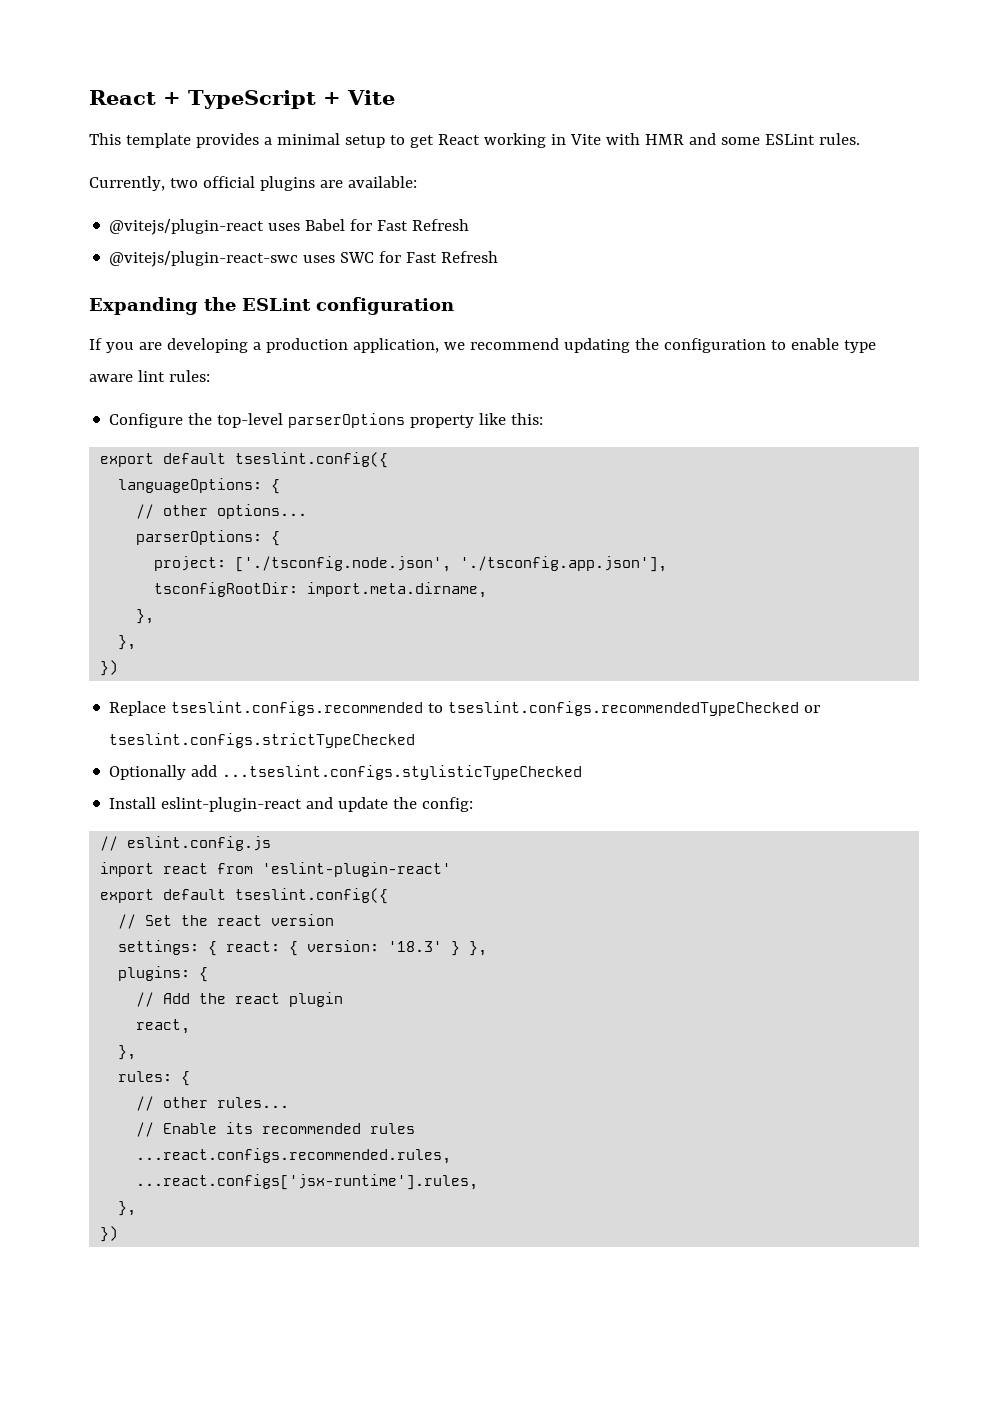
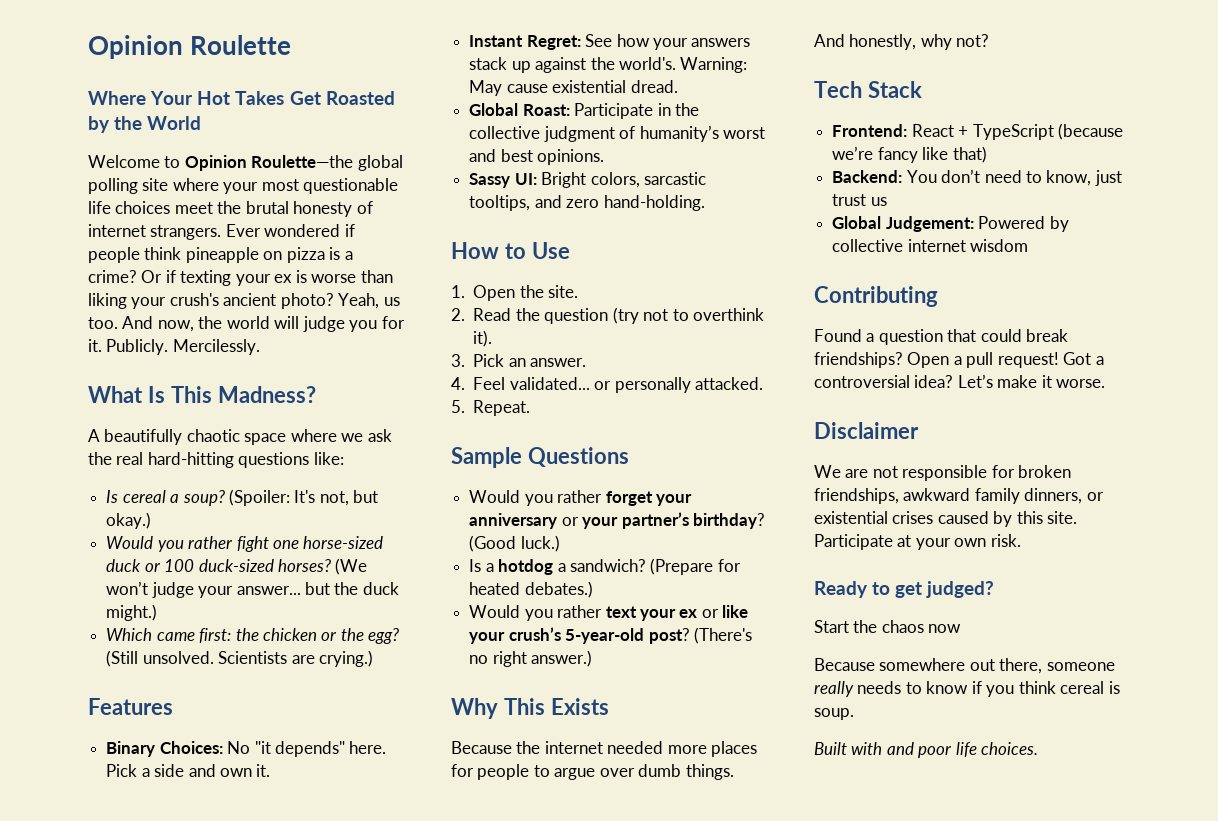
[89,90,395,109] [89,133,860,148] [89,176,417,191] [109,219,470,235] [109,251,499,267] [89,297,454,315] [89,338,876,353] [89,370,210,382] [109,413,544,428] [100,452,389,468] [118,478,281,494] [136,504,308,519] [136,530,281,546] [154,556,668,572] [154,582,488,598] [136,609,155,624] [118,635,137,650] [100,660,119,676] [109,701,821,716] [109,733,416,748] [109,765,583,780] [109,797,474,812] [100,836,272,851] [100,862,452,877] [100,888,389,904] [118,914,335,929] [118,940,488,956] [118,966,209,982] [136,992,344,1007] [136,1019,191,1034] [118,1045,137,1060] [118,1071,191,1086] [136,1096,290,1111] [136,1122,416,1137] [136,1148,452,1164] [136,1174,479,1190] [118,1201,137,1216] [100,1226,119,1242] React + TypeScript + Vite // This template provides a minimal setup to get React working in Vite with HMR and some ESLint rules. // Currently, two official plugins are available: // @vitejs/plugin-react uses Babel for Fast Refresh // @vitejs/plugin-react-swc uses SWC for Fast Refresh // Expanding the ESLint configuration // If you are developing a production application, we recommend updating the configuration to enable type aware lint rules: // Configure the top-level parserOptions property like this: // export default tseslint.config({ // languageOptions: { // // other options... // parserOptions: { // project: ['./tsconfig.node.json', './tsconfig.app.json'], // tsconfigRootDir: import.meta.dirname, // }, // }, // }) // Replace tseslint.configs.recommended to tseslint.configs.recommendedTypeChecked or tseslint.configs.strictTypeChecked // Optionally add ...tseslint.configs.stylisticTypeChecked // Install eslint-plugin-react and update the config: // // eslint.config.js // import react from 'eslint-plugin-react' // export default tseslint.config({ // // Set the react version // settings: { react: { version: '18.3' } }, // plugins: { // // Add the react plugin // react, // }, // rules: { // // other rules... // // Enable its recommended rules // ...react.configs.recommended.rules, // ...react.configs['jsx-runtime'].rules, // }, // }) -> [88,35,292,59] [88,91,395,105] [88,116,202,133] [88,155,403,171] [88,178,399,194] [88,201,373,217] [88,224,355,240] [88,247,353,263] [88,270,393,286] [88,293,400,309] [88,316,405,332] [88,339,260,355] [88,386,316,403] [88,429,392,445] [88,452,344,468] [106,489,379,506] [106,512,152,529] [106,536,384,552] [106,558,368,575] [106,581,399,598] [106,604,158,621] [106,628,400,644] [106,650,373,667] [88,698,173,715] [106,741,387,757] [106,764,271,777] [469,34,751,50] [469,57,748,73] [469,80,678,96] [469,103,699,119] [469,125,765,142] [469,149,605,165] [469,172,706,188] [469,195,705,211] [451,242,570,259] [451,285,579,301] [451,307,764,324] [473,330,493,347] [451,354,587,367] [451,377,764,393] [451,400,531,416] [451,447,629,468] [469,490,692,506] [469,512,765,529] [469,535,560,552] [469,558,741,575] [469,581,593,598] [469,605,749,621] [469,627,752,644] [469,650,593,667] [451,698,609,719] [451,741,758,757] [451,764,734,780] [814,34,990,50] [814,81,922,98] [832,123,1123,140] [832,146,987,163] [832,169,1122,186] [832,194,887,206] [832,216,1069,232] [832,239,1029,252] [814,286,938,307] [814,329,1069,345] [814,352,1104,368] [814,374,1106,388] [814,422,919,439] [814,465,1072,481] [814,488,1104,504] [814,511,1078,527] [814,534,1021,550] [814,581,995,598] [814,620,962,633] [814,658,1115,674] [814,681,1120,697] [814,708,854,720] [814,742,1039,758] Opinion Roulette // Where Your Hot Takes Get Roasted by the World // Welcome to Opinion Roulette—the global polling site where your most questionable life choices meet the brutal honesty of internet strangers. Ever wondered if people think pineapple on pizza is a crime? Or if texting your ex is worse than liking your crush's ancient photo? Yeah, us too. And now, the world will judge you for it. Publicly. Mercilessly. // What Is This Madness? // A beautifully chaotic space where we ask the real hard-hitting questions like: // Is cereal a soup? (Spoiler: It's not, but okay.) // Would you rather fight one horse-sized duck or 100 duck-sized horses? (We won’t judge your answer... but the duck might.) // Which came first: the chicken or the egg? (Still unsolved. Scientists are crying.) // Features // Binary Choices: No "it depends" here. Pick a side and own it. // Instant Regret: See how your answers stack up against the world's. Warning: May cause existential dread. // Global Roast: Participate in the collective judgment of humanity’s worst and best opinions. // Sassy UI: Bright colors, sarcastic tooltips, and zero hand-holding. // How to Use // 1. Open the site. // 2. Read the question (try not to overthink it). // 3. Pick an answer. // 4. Feel validated... or personally attacked. // 5. Repeat. // Sample Questions // Would you rather forget your anniversary or your partner’s birthday? (Good luck.) // Is a hotdog a sandwich? (Prepare for heated debates.) // Would you rather text your ex or like your crush’s 5-year-old post? (There's no right answer.) // Why This Exists // Because the internet needed more places for people to argue over dumb things. And honestly, why not? // Tech Stack // Frontend: React + TypeScript (because we’re fancy like that) // Backend: You don’t need to know, just trust us // Global Judgement: Powered by collective internet wisdom // Contributing // Found a question that could break friendships? Open a pull request! Got a controversial idea? Let’s make it worse. // Disclaimer // We are not responsible for broken friendships, awkward family dinners, or existential crises caused by this site. Participate at your own risk. // Ready to get judged? // Start the chaos now // Because somewhere out there, someone really needs to know if you think cereal is soup. // Built with and poor life choices.

